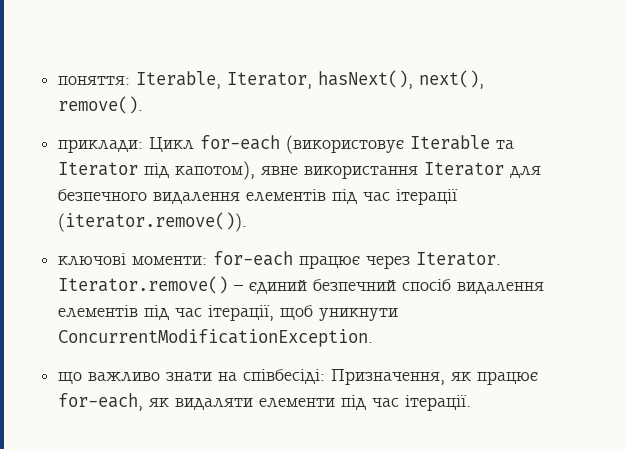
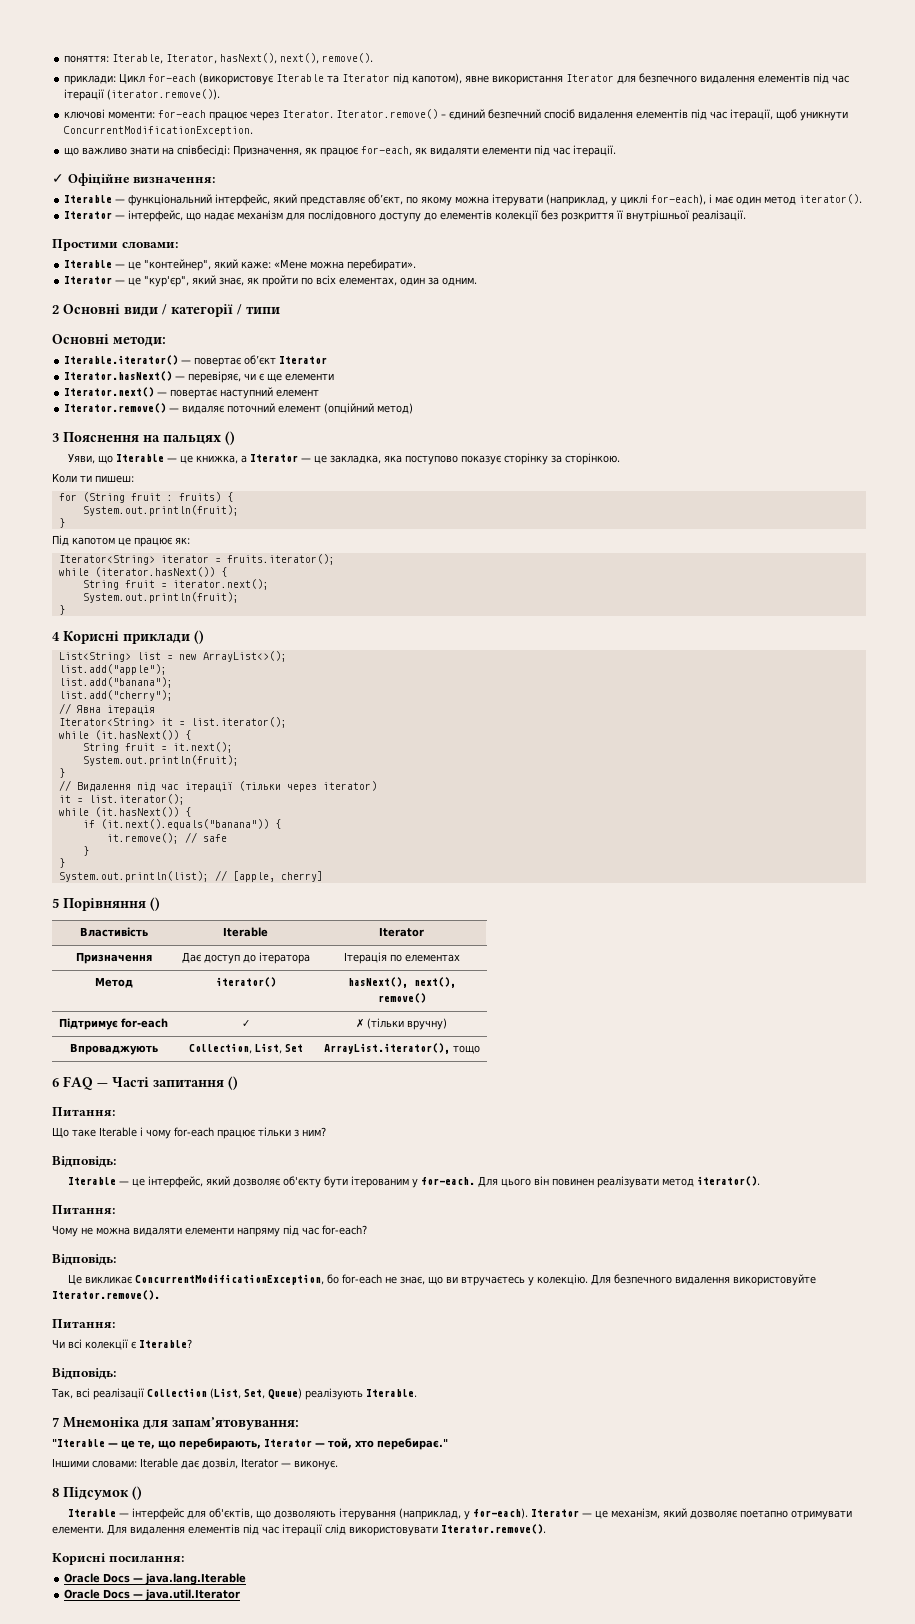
(472, 403) none -> [52,173,216,186] [64,194,863,206] [64,210,747,222] [52,239,178,251] [64,259,417,271] [64,275,478,287] [52,304,280,317] [52,334,166,347] [64,355,328,367] [64,371,335,383] [64,387,320,399] [64,403,414,414] [52,431,235,445] [67,453,620,465] [52,473,134,483] [58,492,233,503] [82,505,239,516] [58,518,65,528] [52,535,190,547] [58,554,335,565] [58,567,227,577] [82,579,269,590] [82,592,239,603] [58,605,65,615] [52,630,204,644] [58,651,287,662] [58,664,167,675] [58,677,173,688] [58,690,173,701] [58,703,155,715] [58,717,287,728] [58,730,191,740] [82,742,233,753] [82,755,239,766] [58,768,65,778] [58,780,377,792] [58,794,185,805] [58,807,191,817] [82,819,281,830] [106,832,227,844] [82,846,89,856] [58,858,65,868] [58,870,323,882] [52,897,160,911] [79,927,148,937] [223,927,268,937] [379,927,424,937] [75,952,152,964] [181,952,310,964] [343,952,460,964] [94,977,133,988] [215,977,276,987] [347,977,456,988] [377,993,426,1003] [59,1018,168,1030] [241,1020,250,1027] [356,1018,447,1030] [69,1043,158,1055] [188,1043,303,1054] [323,1043,480,1054] [52,1076,238,1090] [52,1107,115,1116] [52,1127,326,1139] [52,1156,116,1168] [67,1176,760,1188] [52,1205,115,1214] [52,1225,367,1237] [52,1254,116,1266] [67,1274,816,1286] [52,1290,160,1300] [52,1319,115,1328] [52,1339,192,1350] [52,1368,116,1380] [51,1388,417,1400] [52,1417,299,1430] [52,1438,448,1450] [52,1458,338,1470] [52,1486,142,1500] [67,1508,852,1520] [52,1524,546,1536] [52,1553,184,1565] [64,1573,247,1585] [64,1589,241,1601] // ✓ Офіційне визначення: // Iterable — функціональний інтерфейс, який представляє об’єкт, по якому можна ітерувати (наприклад, у циклі for-each), і має один метод iterator(). // Iterator — інтерфейс, що надає механізм для послідовного доступу до елементів колекції без розкриття її внутрішньої реалізації. // Простими словами: // Iterable — це "контейнер", який каже: «Мене можна перебирати». // Iterator — це "кур'єр", який знає, як пройти по всіх елементах, один за одним. // 2 Основні види / категорії / типи // Основні методи: // Iterable.iterator() — повертає об’єкт Iterator // Iterator.hasNext() — перевіряє, чи є ще елементи // Iterator.next() — повертає наступний елемент // Iterator.remove() — видаляє поточний елемент (опційний метод) // 3 Пояснення на пальцях () // Уяви, що Iterable — це книжка, а Iterator — це закладка, яка поступово показує сторінку за сторінкою. // Коли ти пишеш: // for (String fruit : fruits) { // System.out.println(fruit); // } // Під капотом це працює як: // Iterator<String> iterator = fruits.iterator(); // while (iterator.hasNext()) { // String fruit = iterator.next(); // System.out.println(fruit); // } // 4 Корисні приклади () // List<String> list = new ArrayList<>(); // list.add("apple"); // list.add("banana"); // list.add("cherry"); // // Явна ітерація // Iterator<String> it = list.iterator(); // while (it.hasNext()) { // String fruit = it.next(); // System.out.println(fruit); // } // // Видалення під час ітерації (тільки через iterator) // it = list.iterator(); // while (it.hasNext()) { // if (it.next().equals("banana")) { // it.remove(); // safe // } // } // System.out.println(list); // [apple, cherry] // 5 Порівняння () // Властивість | Iterable | Iterator // Призначення | Дає доступ до ітератора | Ітерація по елементах // Метод | iterator() | hasNext(), next(), remove() // Підтримує for-each | ✓ | ✗ (тільки вручну) // Впроваджують | Collection, List, Set | ArrayList.iterator(), тощо // 6 FAQ — Часті запитання () // Питання: // Що таке Iterable і чому for-each працює тільки з ним? // Відповідь: // Iterable — це інтерфейс, який дозволяє об'єкту бути ітерованим у for-each. Для цього він повинен реалізувати метод iterator(). // Питання: // Чому не можна видаляти елементи напряму під час for-each? // Відповідь: // Це викликає ConcurrentModificationException, бо for-each не знає, що ви втручаєтесь у колекцію. Для безпечного видалення використовуйте Iterator.remove(). // Питання: // Чи всі колекції є Iterable? // Відповідь: // Так, всі реалізації Collection (List, Set, Queue) реалізують Iterable. // 7 Мнемоніка для запам’ятовування: // "Iterable — це те, що перебирають, Iterator — той, хто перебирає." // Іншими словами: Iterable дає дозвіл, Iterator — виконує. // 8 Підсумок () // Iterable — інтерфейс для об'єктів, що дозволяють ітерування (наприклад, у for-each). Iterator — це механізм, який дозволяє поетапно отримувати елементи. Для видалення елементів під час ітерації слід використовувати Iterator.remove(). // Корисні посилання: // Oracle Docs — java.lang.Iterable // Oracle Docs — java.util.Iterator

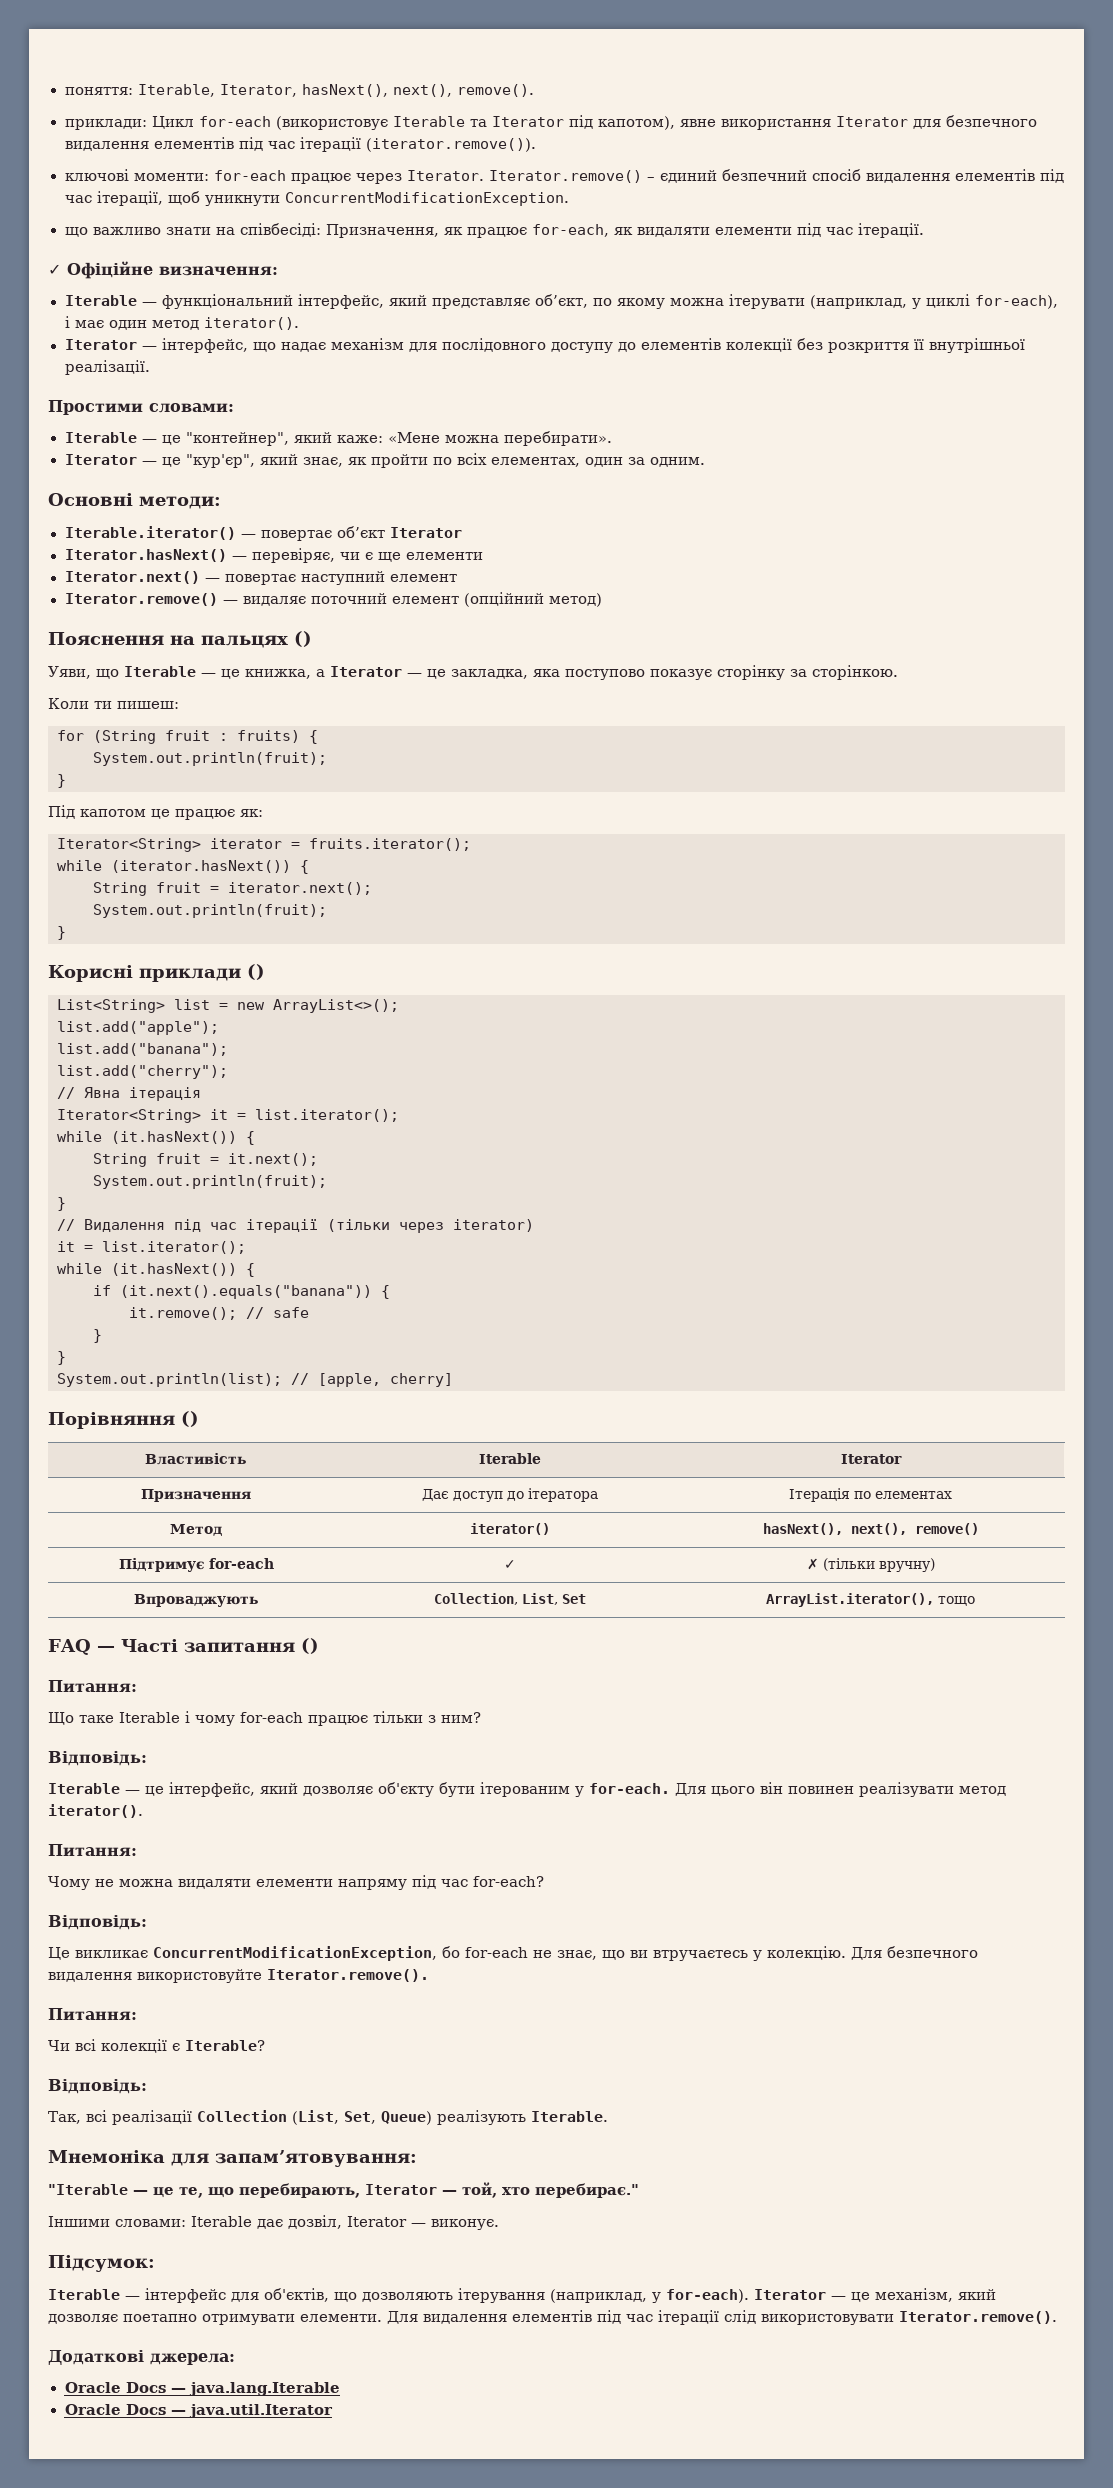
[52,304,280,317] // 2 Основні види / категорії / типи -> (705, 462) none
[52,433,59,442] 3 -> (602, 600) none
[52,632,60,641] 4 -> (66, 933) none
[52,898,59,908] 5 -> (453, 1380) none
[52,1078,59,1087] 6 -> (975, 1601) none
[52,1417,59,1427] 7 -> (608, 2116) none
[52,1486,142,1500] 8 Підсумок () -> [48,2255,155,2272] Підсумок:
[52,1553,184,1565] Корисні посилання: -> [48,2350,235,2365] Додаткові джерела:

